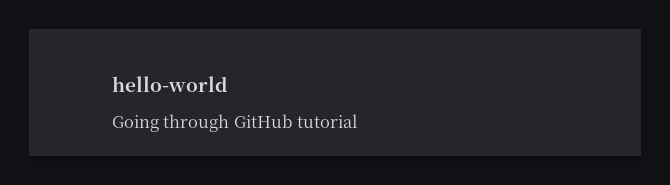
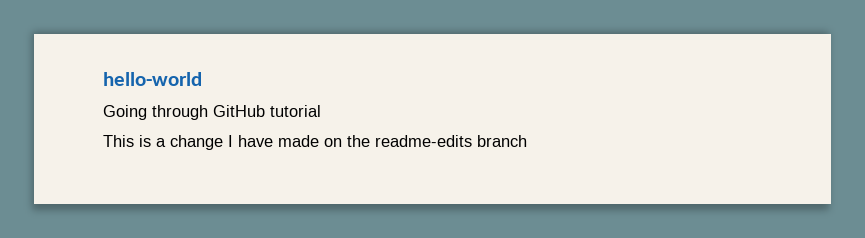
(359, 121) none -> [103,135,527,150] // This is a change I have made on the readme-edits branch

